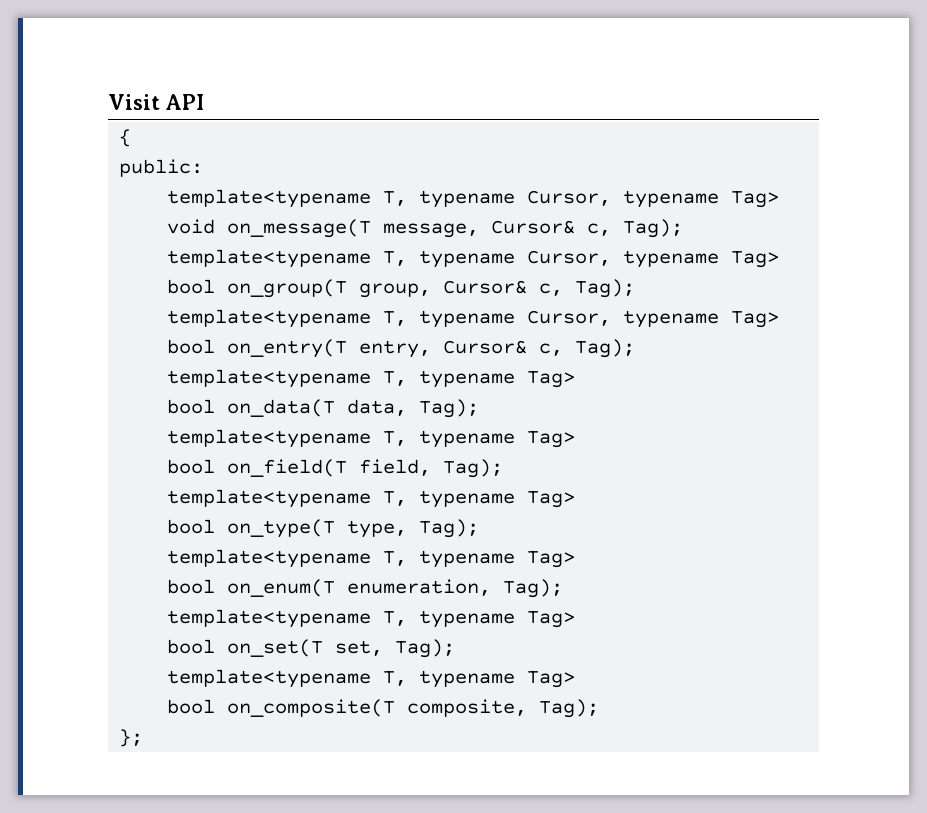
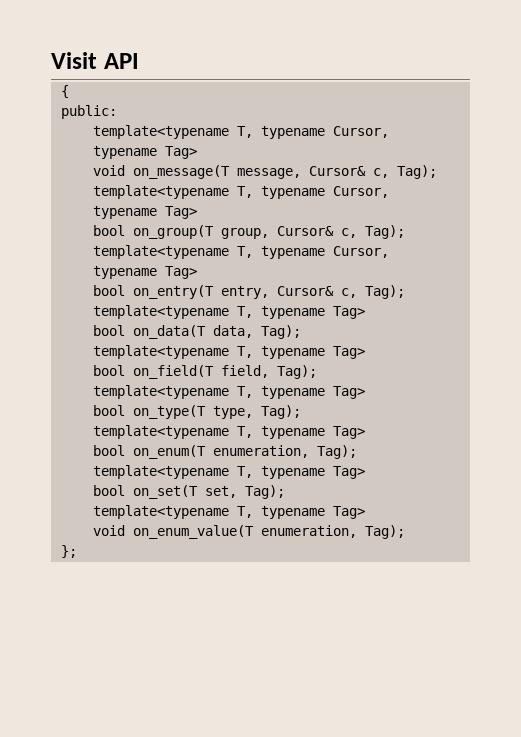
[166,699,527,717] bool on_composite(T composite, -> [92,525,357,539] void on_enum_value(T enumeration,

